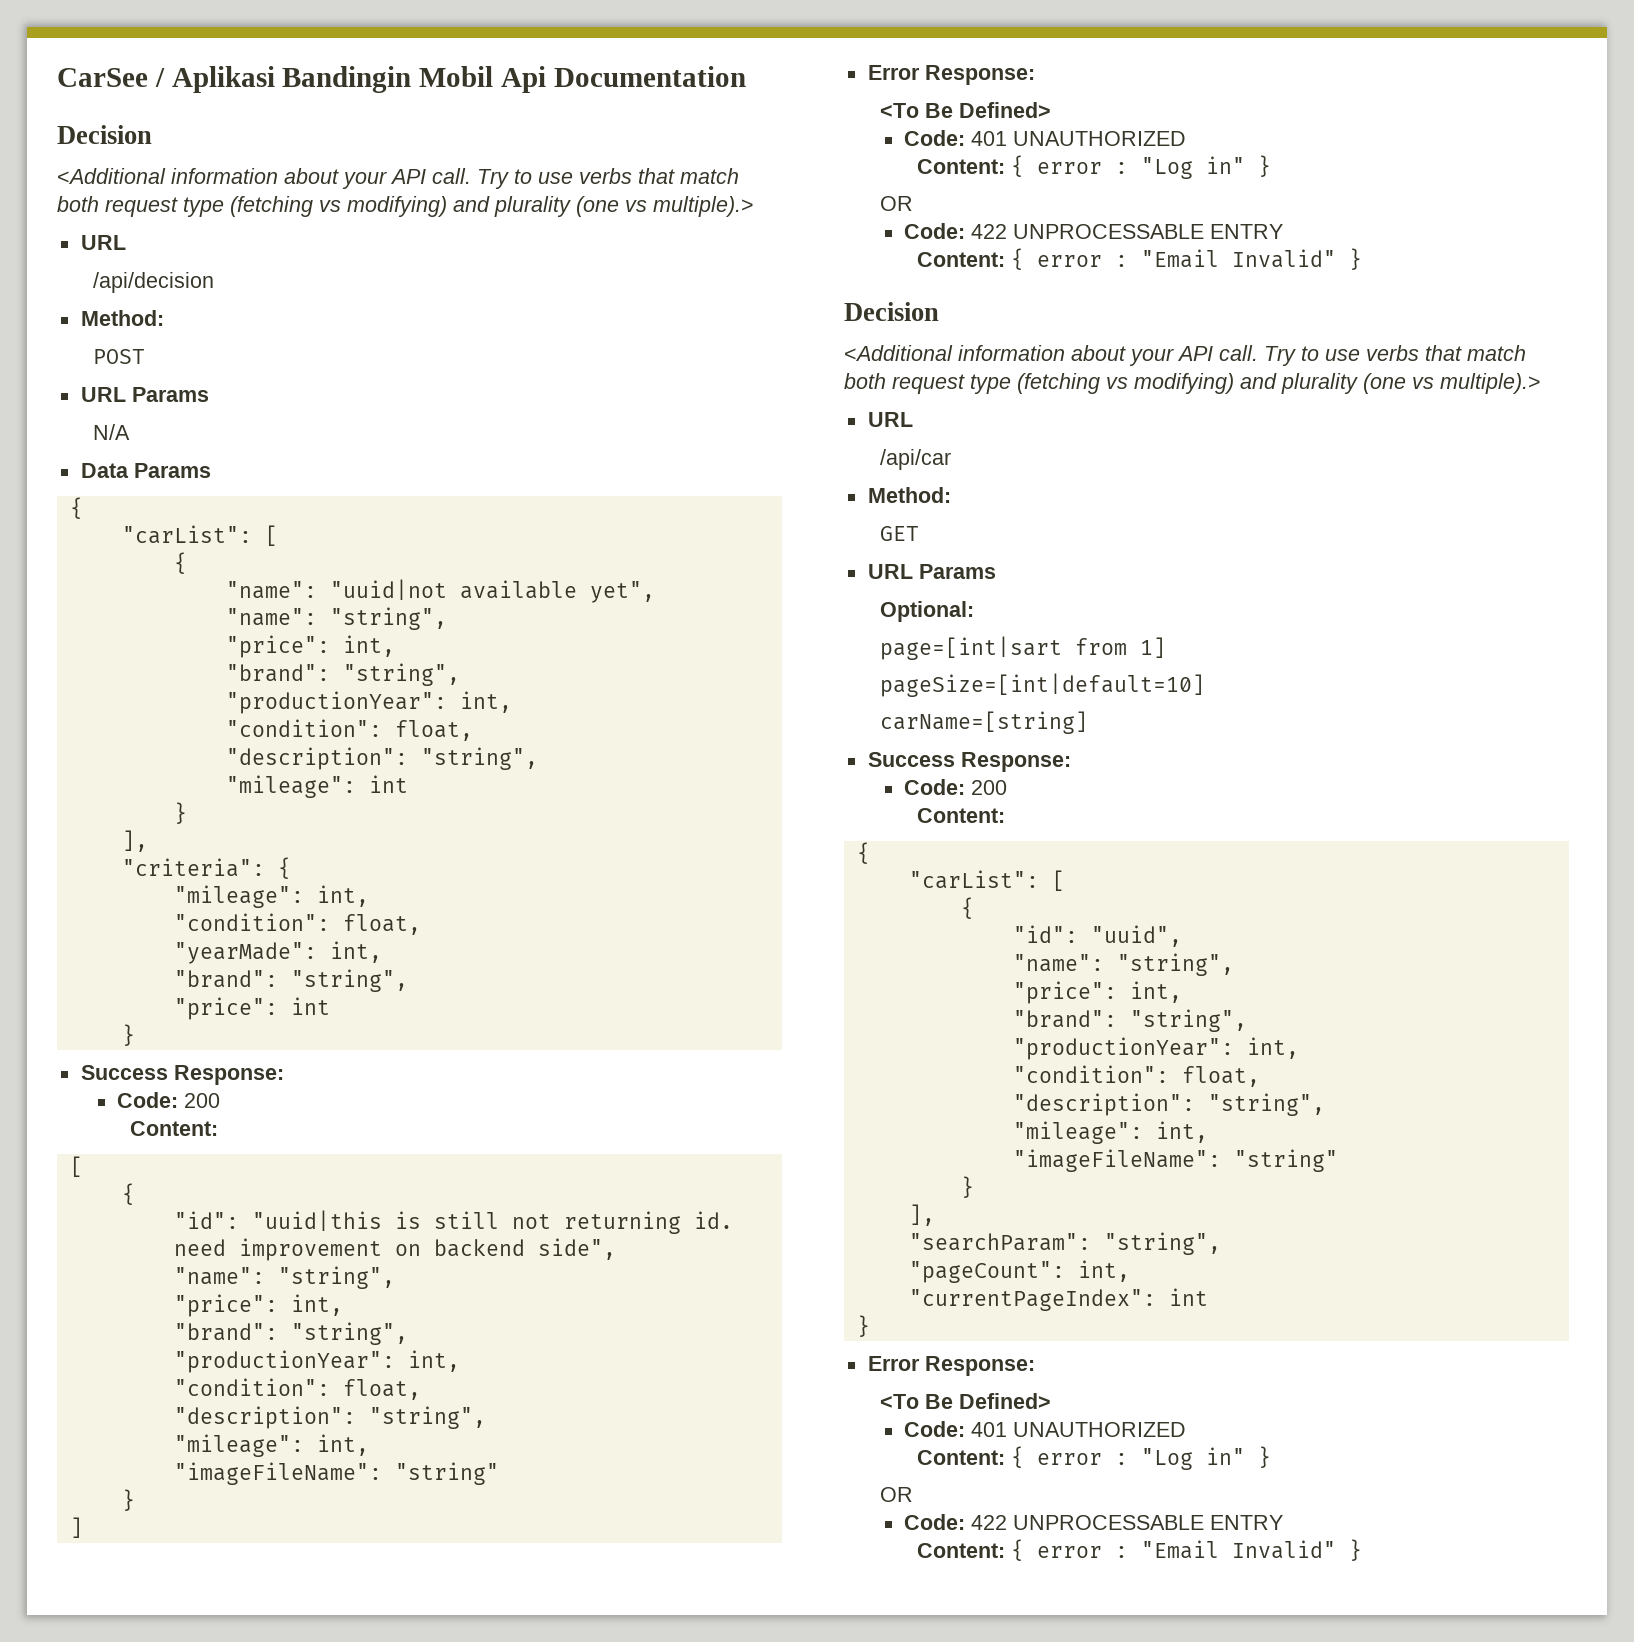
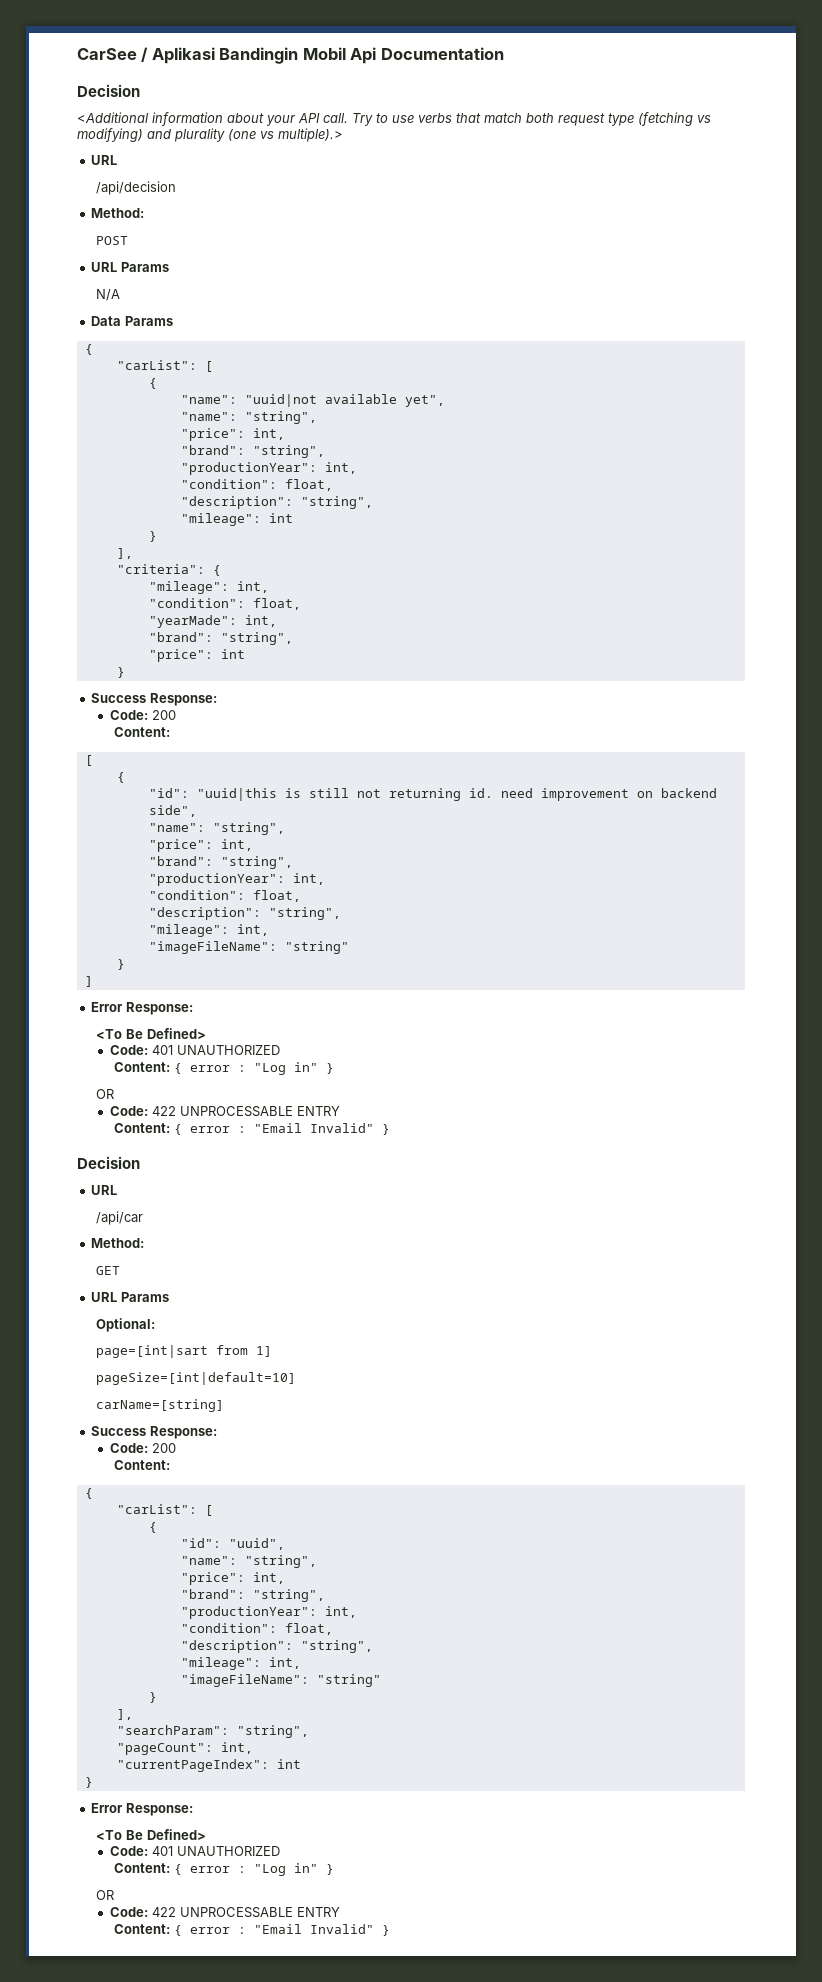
[844,345,1526,366] [844,373,1541,394] // <Additional information about your API call. Try to use verbs that match both request type (fetching vs modifying) and plurality (one vs multiple).> -> (140, 1162) none

